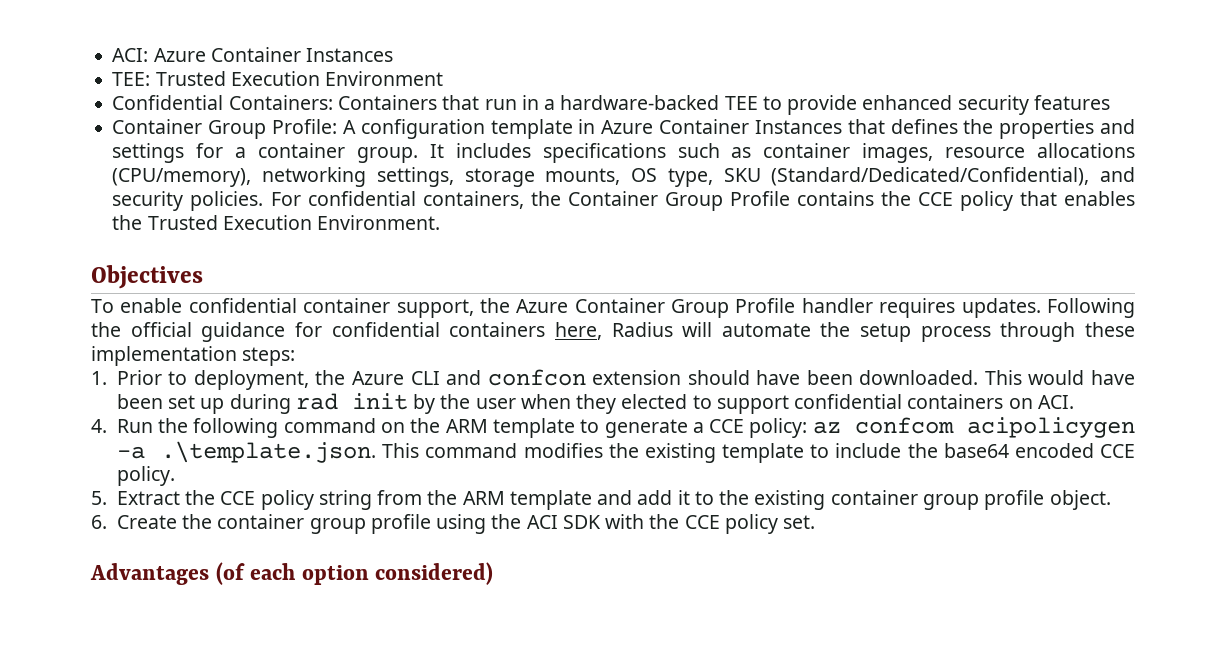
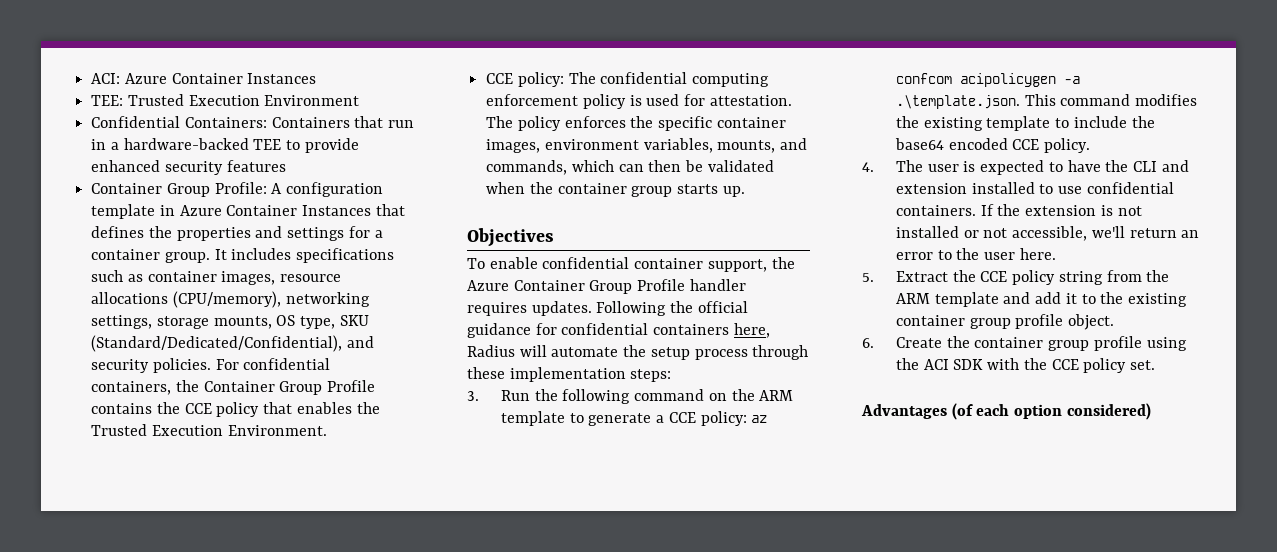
(441, 222) none -> [486,72,770,87] [486,94,792,109] [486,116,786,131] [486,138,808,153] [486,160,774,175] [486,182,745,197] // CCE policy: The confidential computing enforcement policy is used for attestation. The policy enforces the specific container images, environment variables, mounts, and commands, which can then be validated when the container group starts up.
[91,369,1135,390] [116,393,1074,414] [91,419,107,433] 1. Prior to deployment, the Azure CLI and confcon extension should have been downloaded. This would have been set up during rad init by the user when they elected to support confidential containers on ACI. // 4. -> [467,391,479,401] 3.
(175, 476) none -> [862,160,1189,175] [895,182,1174,194] [895,204,1142,216] [895,226,1200,241] [895,248,1056,260] // 4. The user is expected to have the CLI and extension installed to use confidential containers. If the extension is not installed or not accessible, we'll return an error to the user here.

